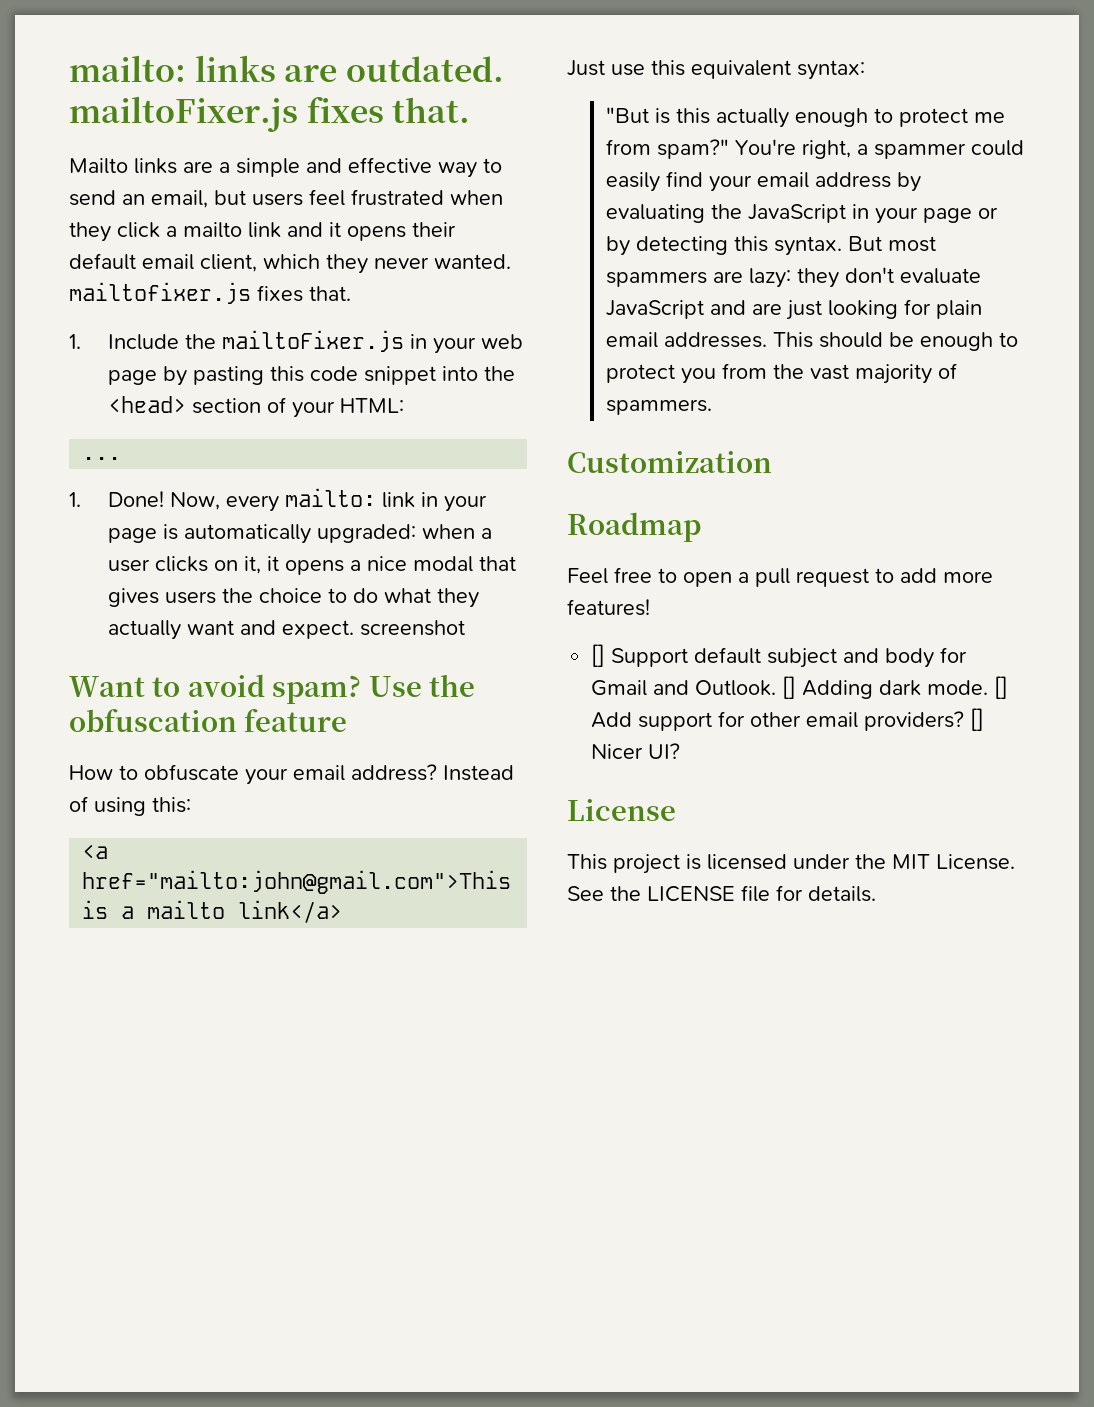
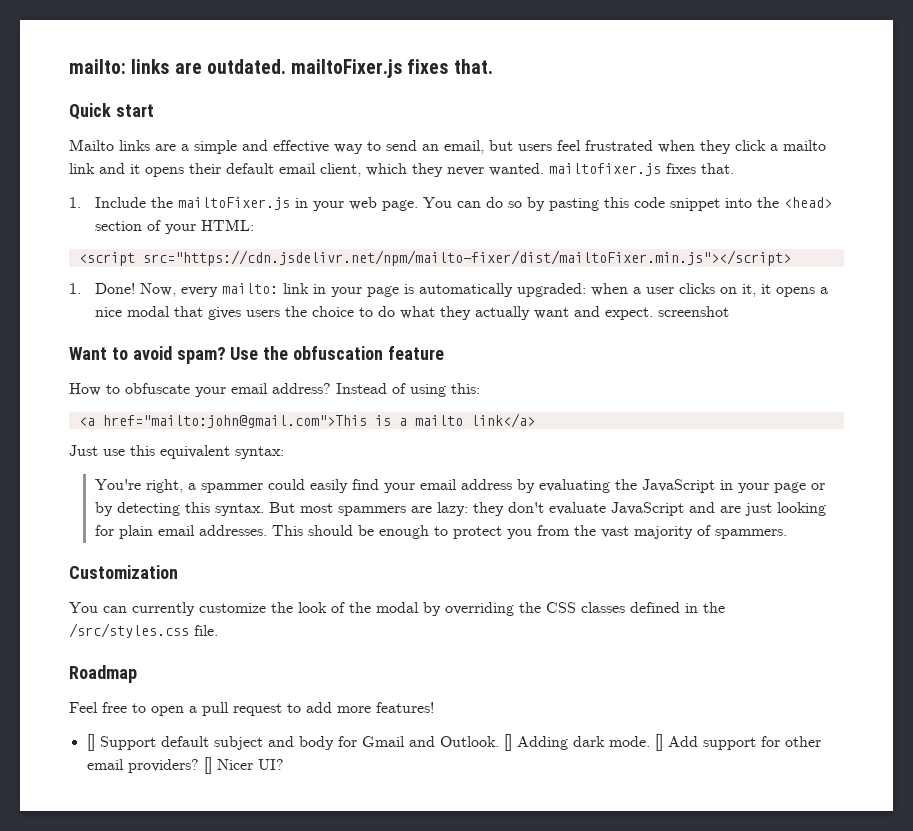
(471, 110) none -> [69,103,154,120] // Quick start
[107,370,157,385] page -> [381,197,522,211] page. You can do so
[82,457,122,460] ... -> [78,250,791,266] <script src="https://cdn.jsdelivr.net/npm/mailto-fixer/dist/mailtoFixer.min.js"></script>
[605,107,1005,128] [605,139,729,159] "But is this actually enough to protect me from spam?" -> (284, 452) none
(772, 462) none -> [69,602,725,616] [69,623,218,638] // You can currently customize the look of the modal by overriding the CSS classes defined in the /src/styles.css file.
[567,799,676,821] [567,854,1015,874] [567,885,876,902] // License // This project is licensed under the MIT License. See the LICENSE file for details. -> (284, 764) none

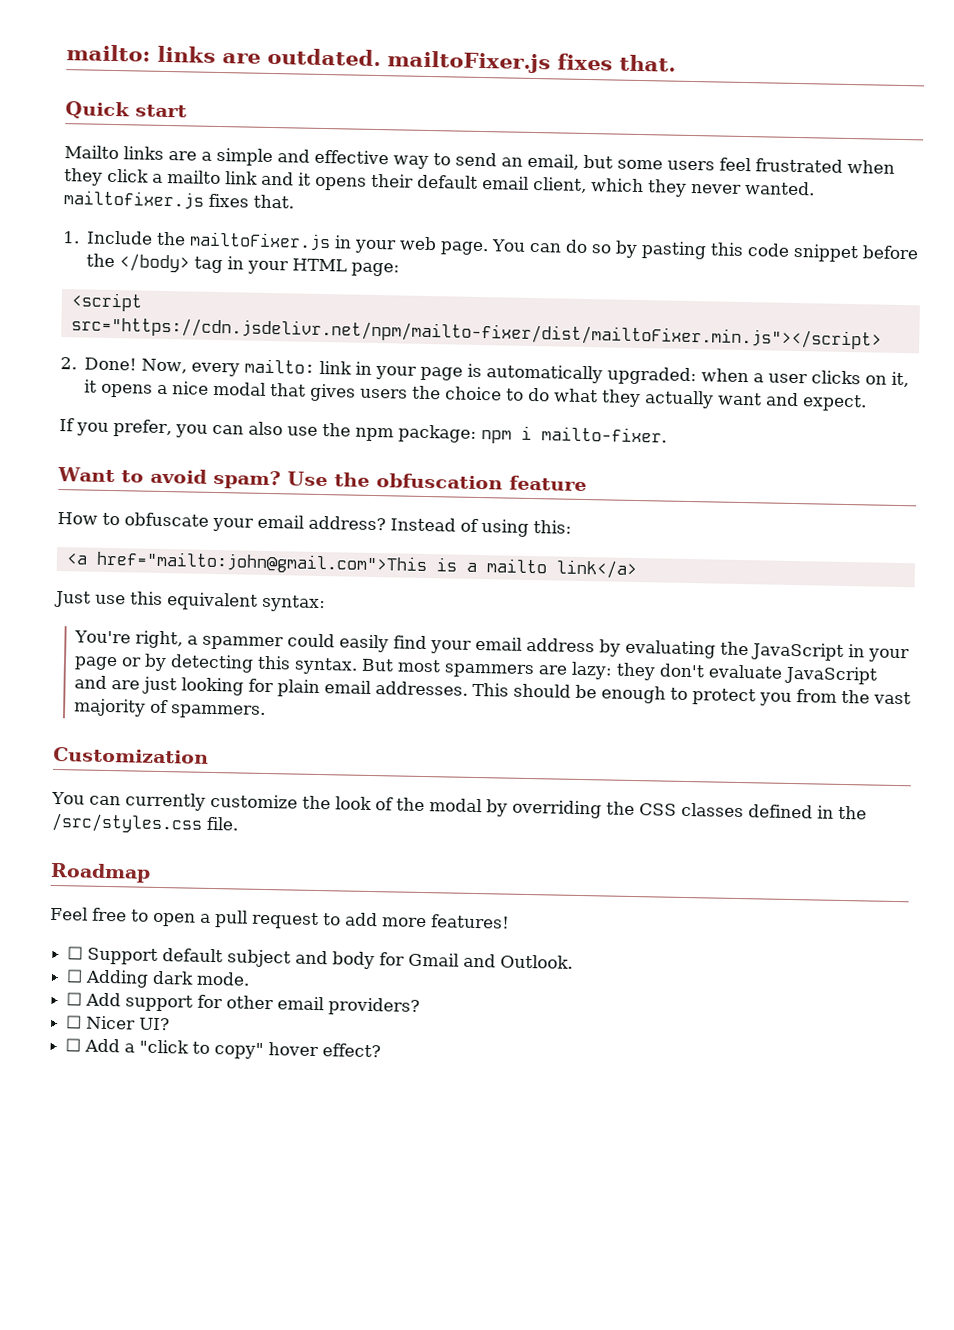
(513, 145) none -> [617,159,663,170] some
[724,197,832,208] [94,219,254,234] into the <head> section of your HTML: -> [862,245,920,260] [86,253,401,277] before the </body> tag in your HTML page:
[69,283,81,294] 1. -> [60,357,77,370] 2.
[657,306,729,317] screenshot -> [59,418,667,444] // If you prefer, you can also use the npm package: npm i mailto-fixer.
[86,734,95,751] [] -> [67,946,84,960] ☐
[503,734,512,751] [] -> [66,969,84,983] // ☐
[654,734,663,751] [] -> [66,992,83,1006] // ☐
[203,757,212,774] [] -> [66,1015,83,1029] // ☐
(284, 764) none -> [65,1038,382,1060] // ☐ Add a "click to copy" hover effect?

